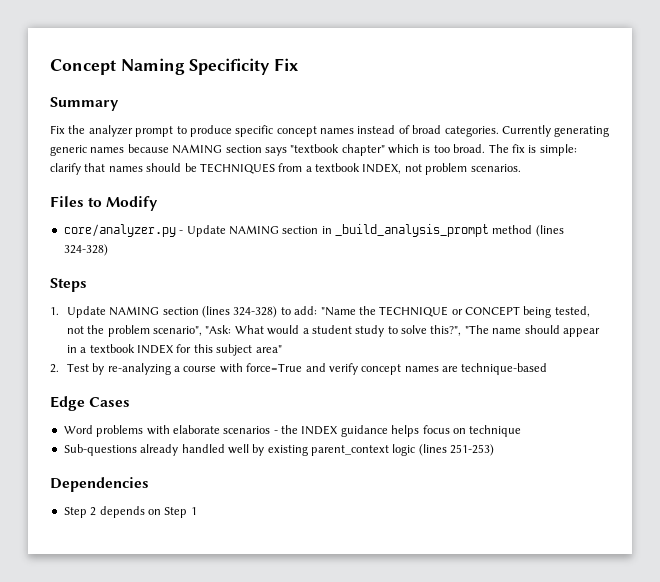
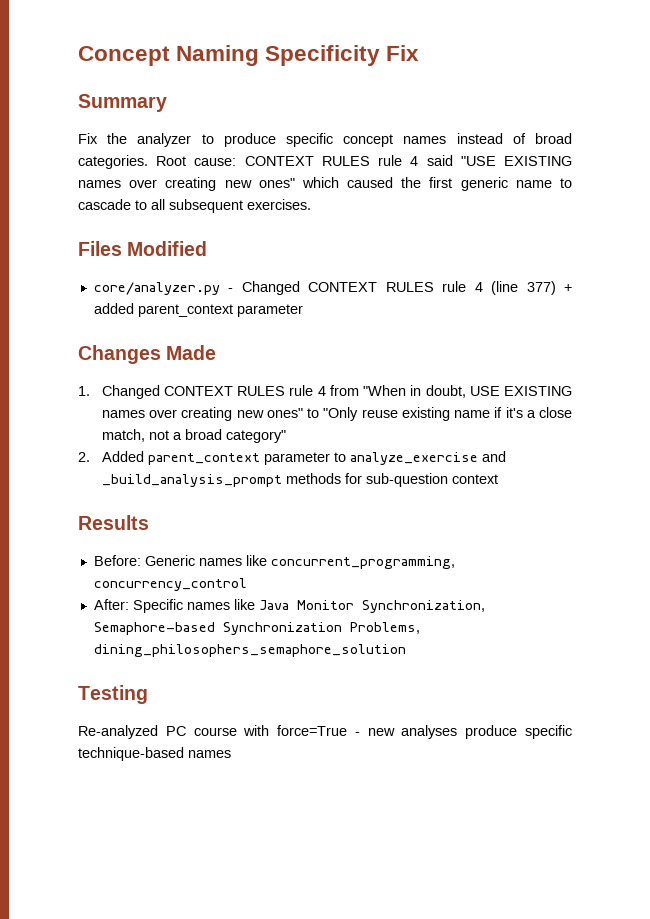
[135,126,174,137] prompt -> (192, 140) none
[501,125,610,137] [50,144,577,156] [50,163,521,175] Currently generating generic names because NAMING section says "textbook chapter" which is too broad. The fix is simple: clarify that names should be TECHNIQUES from a textbook INDEX, not problem scenarios. -> [156,155,572,166] [78,177,572,191] [78,199,311,213] Root cause: CONTEXT RULES rule 4 said "USE EXISTING names over creating new ones" which caused the first generic name to cascade to all subsequent exercises.
[88,196,159,211] to Modify -> [127,241,208,256] Modified
[186,224,564,237] [63,244,108,256] [50,278,87,292] [50,306,590,318] [66,325,600,337] [66,344,282,356] [50,363,548,375] [50,396,131,411] [63,425,522,437] [63,444,495,456] [50,477,149,492] [63,506,197,518] Update NAMING section in _build_analysis_prompt method (lines 324-328) // Steps // 1. Update NAMING section (lines 324-328) to add: "Name the TECHNIQUE or CONCEPT being tested, not the problem scenario", "Ask: What would a student study to solve this?", "The name should appear in a textbook INDEX for this subject area" // 2. Test by re-analyzing a course with force=True and verify concept names are technique-based // Edge Cases // Word problems with elaborate scenarios - the INDEX guidance helps focus on technique // Sub-questions already handled well by existing parent_context logic (lines 251-253) // Dependencies // Step 2 depends on Step 1 -> [241,281,572,295] [93,303,303,317] [78,345,217,364] [78,385,572,399] [101,407,572,421] [101,429,286,443] [78,451,506,465] [101,473,498,487] [78,515,149,530] [93,555,455,569] [93,578,247,591] [93,599,485,613] [93,622,420,635] [93,644,406,657] [78,685,148,704] [78,725,572,739] [78,747,231,761] Changed CONTEXT RULES rule 4 (line 377) + added parent_context parameter // Changes Made // 1. Changed CONTEXT RULES rule 4 from "When in doubt, USE EXISTING names over creating new ones" to "Only reuse existing name if it's a close match, not a broad category" // 2. Added parent_context parameter to analyze_exercise and _build_analysis_prompt methods for sub-question context // Results // Before: Generic names like concurrent_programming, concurrency_control // After: Specific names like Java Monitor Synchronization, Semaphore-based Synchronization Problems, dining_philosophers_semaphore_solution // Testing // Re-analyzed PC course with force=True - new analyses produce specific technique-based names

